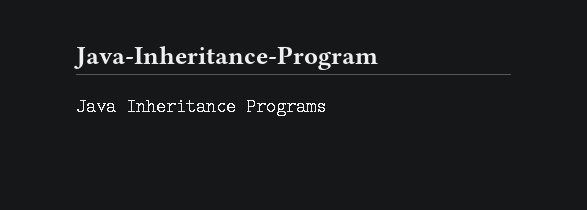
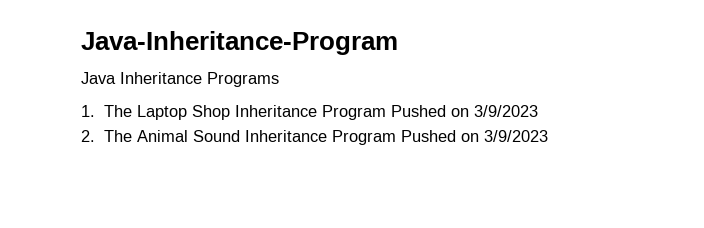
(326, 107) none -> [81,105,539,120] [81,130,549,145] // 1. The Laptop Shop Inheritance Program Pushed on 3/9/2023 // 2. The Animal Sound Inheritance Program Pushed on 3/9/2023

